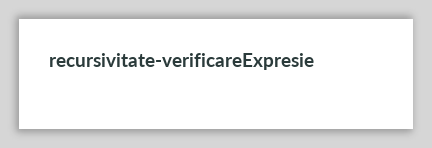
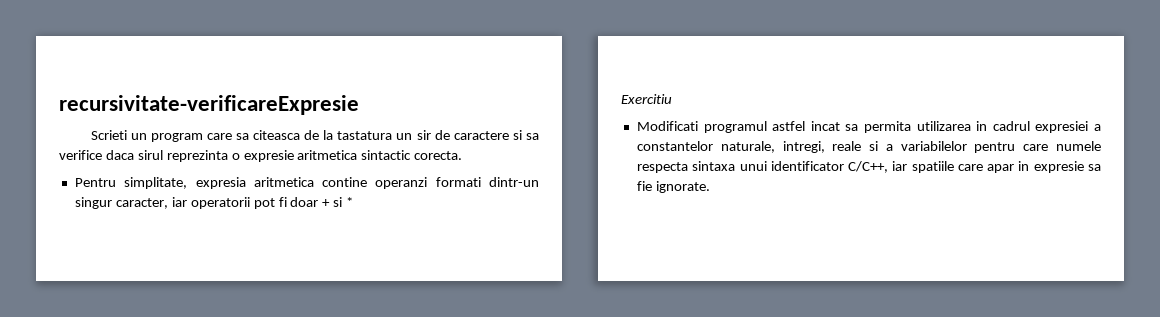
(314, 61) none -> [90,130,539,142] [59,150,463,162] [74,177,539,189] [74,197,354,209] [621,94,672,104] [636,121,1102,133] [636,141,1102,153] [636,161,1101,173] [636,181,710,193] // Scrieti un program care sa citeasca de la tastatura un sir de caractere si sa verifice daca sirul reprezinta o expresie aritmetica sintactic corecta. // Pentru simplitate, expresia aritmetica contine operanzi formati dintr-un singur caracter, iar operatorii pot fi doar + si * // Exercitiu // Modificati programul astfel incat sa permita utilizarea in cadrul expresiei a constantelor naturale, intregi, reale si a variabilelor pentru care numele respecta sintaxa unui identificator C/C++, iar spatiile care apar in expresie sa fie ignorate.

